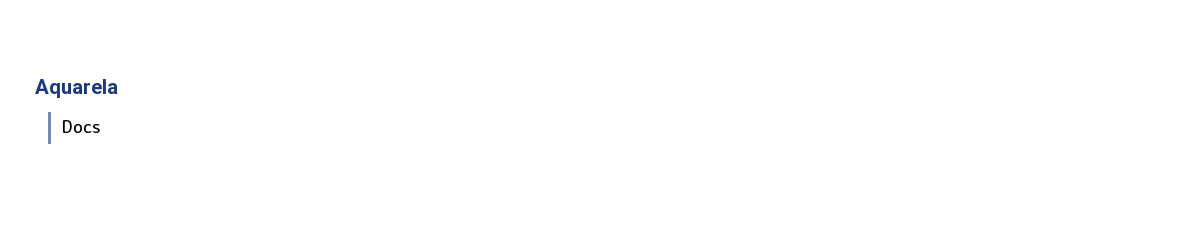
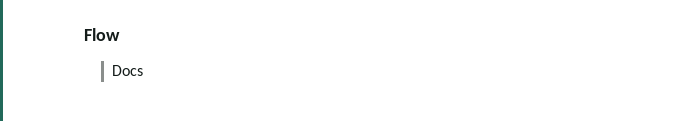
[35,79,118,98] Aquarela -> [84,28,120,41] Flow

